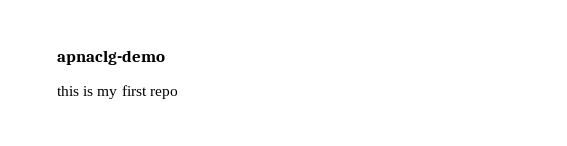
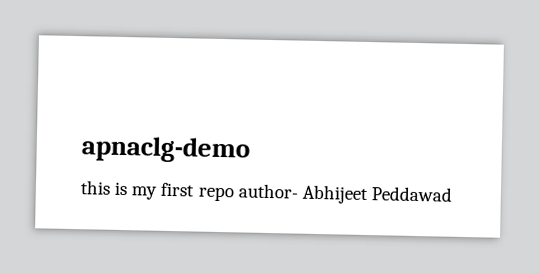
(178, 94) none -> [237,183,452,205] author- Abhijeet Peddawad

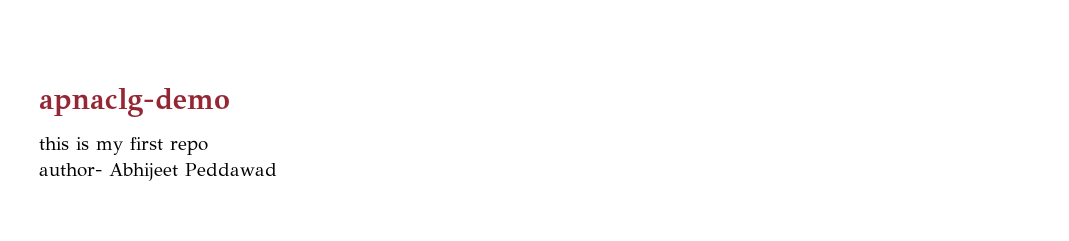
(234, 194) none -> (208, 147) //

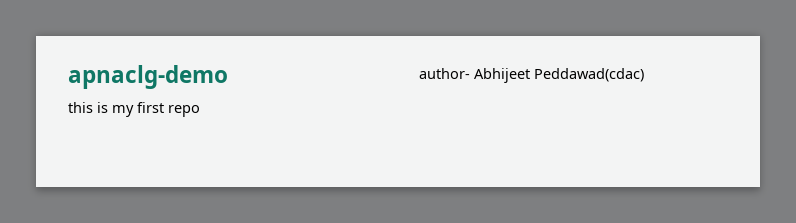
[185,163,277,176] Peddawad -> [534,68,644,82] Peddawad(cdac)

